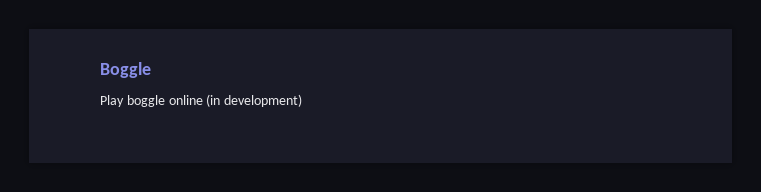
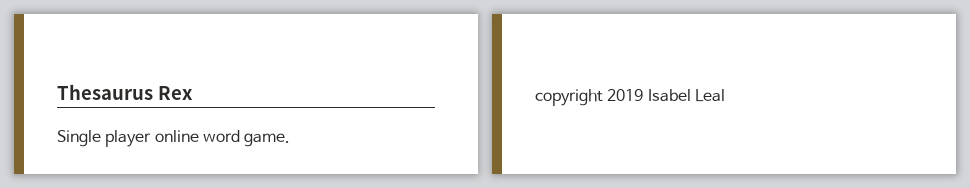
[100,62,151,78] [100,94,303,107] Boggle // Play boggle online (in development) -> [57,84,193,100] [57,130,291,147] [535,89,725,106] Thesaurus Rex // Single player online word game. // copyright 2019 Isabel Leal

